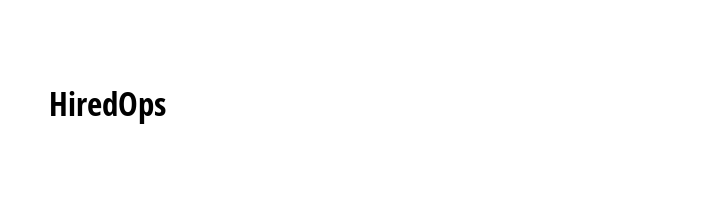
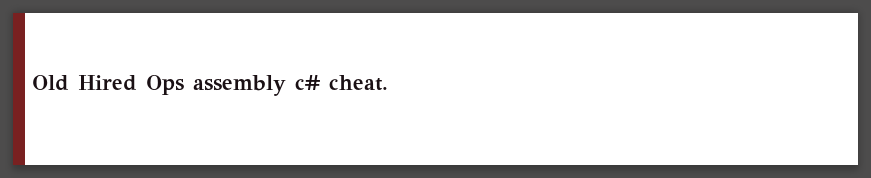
[49,91,166,124] HiredOps -> [32,75,388,96] Old Hired Ops assembly c# cheat.

